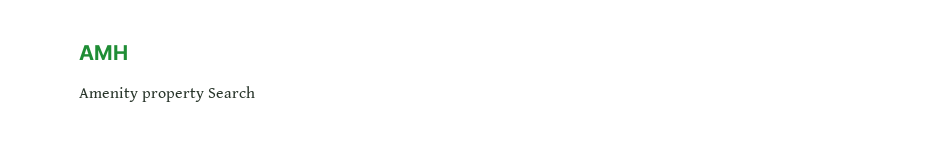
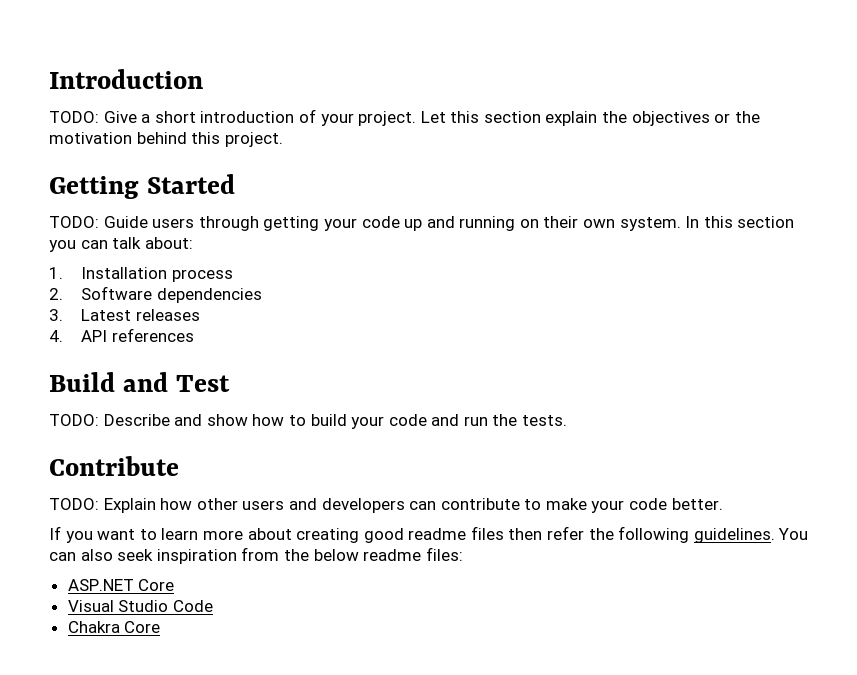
[79,45,128,60] [79,86,256,102] AMH // Amenity property Search -> [49,69,203,89] [49,109,760,126] [49,132,283,147] [49,174,235,199] [49,216,795,231] [49,237,193,252] [49,267,233,282] [49,286,262,303] [49,309,200,321] [49,328,194,342] [49,372,230,392] [49,414,568,429] [49,456,179,476] [49,498,723,513] [49,526,809,543] [49,547,463,564] [67,579,175,591] [67,600,213,612] [67,621,161,633] Introduction // TODO: Give a short introduction of your project. Let this section explain the objectives or the motivation behind this project. // Getting Started // TODO: Guide users through getting your code up and running on their own system. In this section you can talk about: // 1. Installation process // 2. Software dependencies // 3. Latest releases // 4. API references // Build and Test // TODO: Describe and show how to build your code and run the tests. // Contribute // TODO: Explain how other users and developers can contribute to make your code better. // If you want to learn more about creating good readme files then refer the following guidelines. You can also seek inspiration from the below readme files: // ASP.NET Core // Visual Studio Code // Chakra Core

